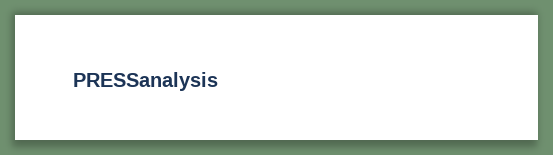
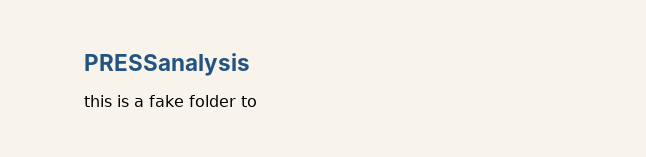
(218, 81) none -> [84,95,257,107] // this is a fake folder to

